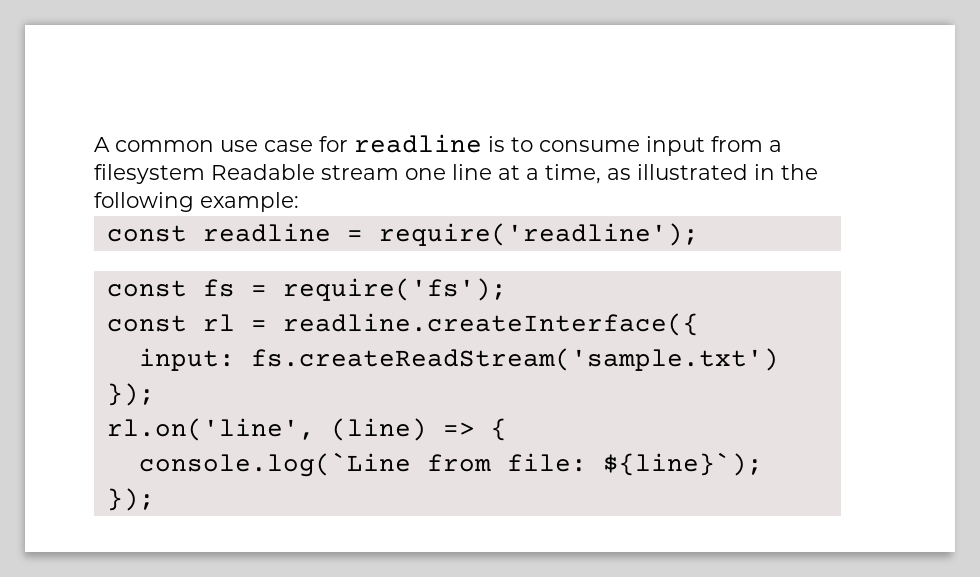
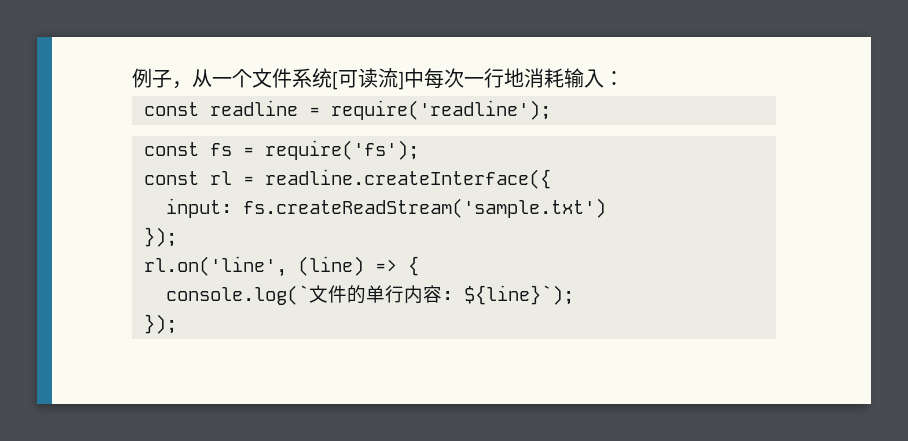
[94,134,782,156] [94,164,818,184] [94,192,299,212] A common use case for readline is to consume input from a filesystem Readable stream one line at a time, as illustrated in the following example: -> [132,68,624,90] 例子，从一个文件系统[可读流]中每次一行地消耗输入：
[138,452,587,477] console.log(`Line from file: -> [166,285,453,305] console.log(`文件的单行内容:

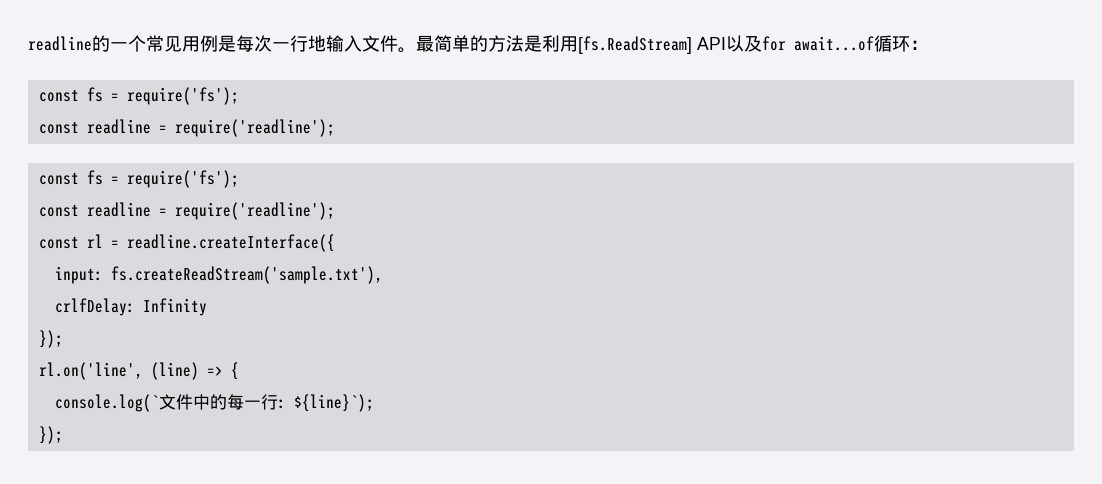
[132,68,624,90] 例子，从一个文件系统[可读流]中每次一行地消耗输入： -> [28,35,928,54] [38,87,239,105] readline的一个常见用例是每次一行地输入文件。最简单的方法是利用[fs.ReadStream] API以及for await...of循环： // const fs = require('fs');
(419, 150) none -> [38,202,335,220] // const readline = require('readline');
[243,198,606,218] fs.createReadStream('sample.txt') -> [110,266,383,284] [54,298,207,316] fs.createReadStream('sample.txt'), // crlfDelay: Infinity
[347,285,442,304] 的单行内容 -> [192,394,278,410] 中的每一行

